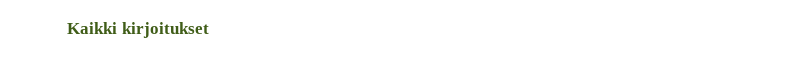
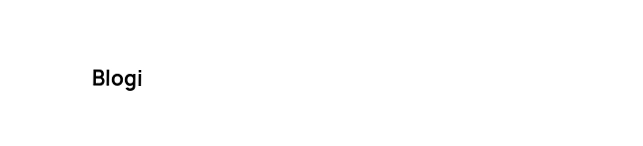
[67,22,209,38] Kaikki kirjoitukset -> [91,69,144,92] Blogi

